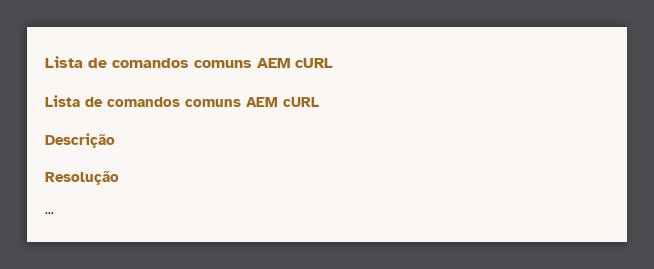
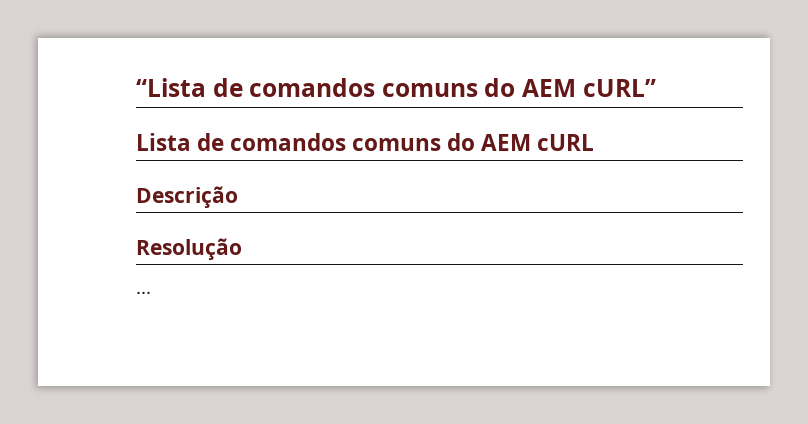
[45,56,333,68] [45,95,241,107] Lista de comandos comuns AEM cURL // Lista de comandos comuns -> [136,78,656,97] [136,133,476,151] “Lista de comandos comuns do AEM cURL” // Lista de comandos comuns do

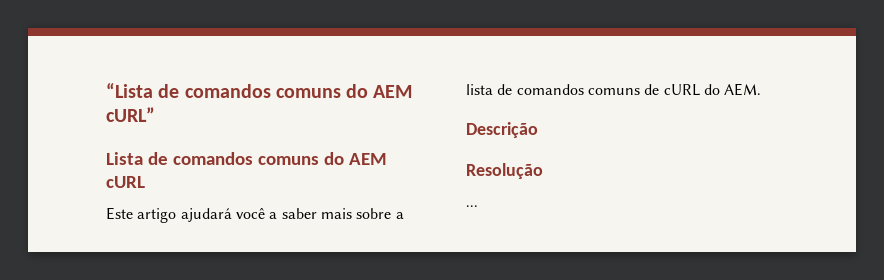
(595, 142) none -> [106,207,404,223] [466,83,762,96] // Este artigo ajudará você a saber mais sobre a lista de comandos comuns de cURL do AEM.

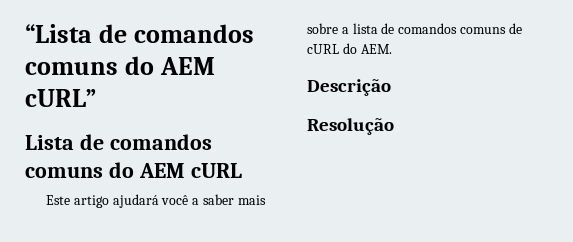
[466,205,478,207] // ... -> (394, 126) none

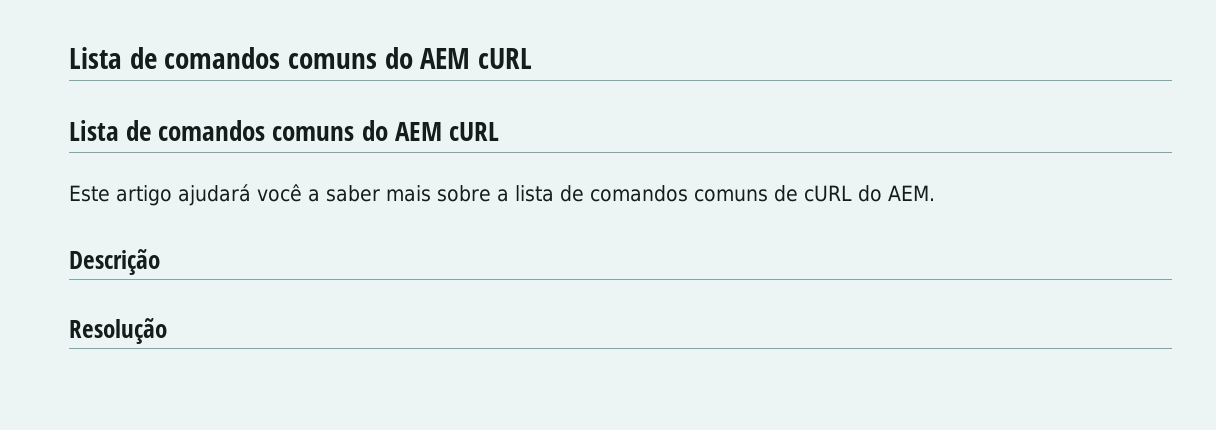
[25,24,254,43] [25,56,215,75] [25,89,96,107] “Lista de comandos comuns do AEM cURL” -> [69,47,533,69] Lista de comandos comuns do AEM cURL

